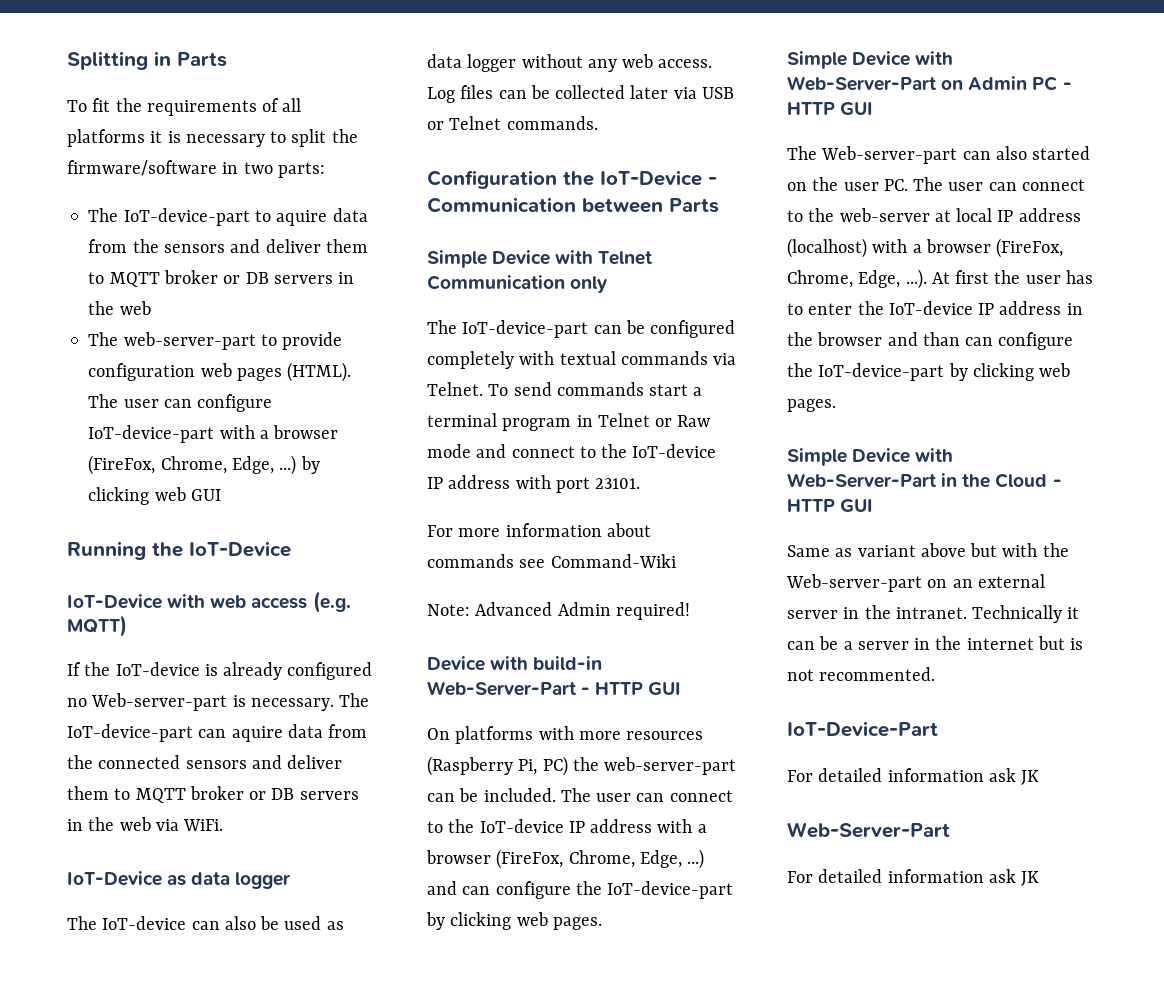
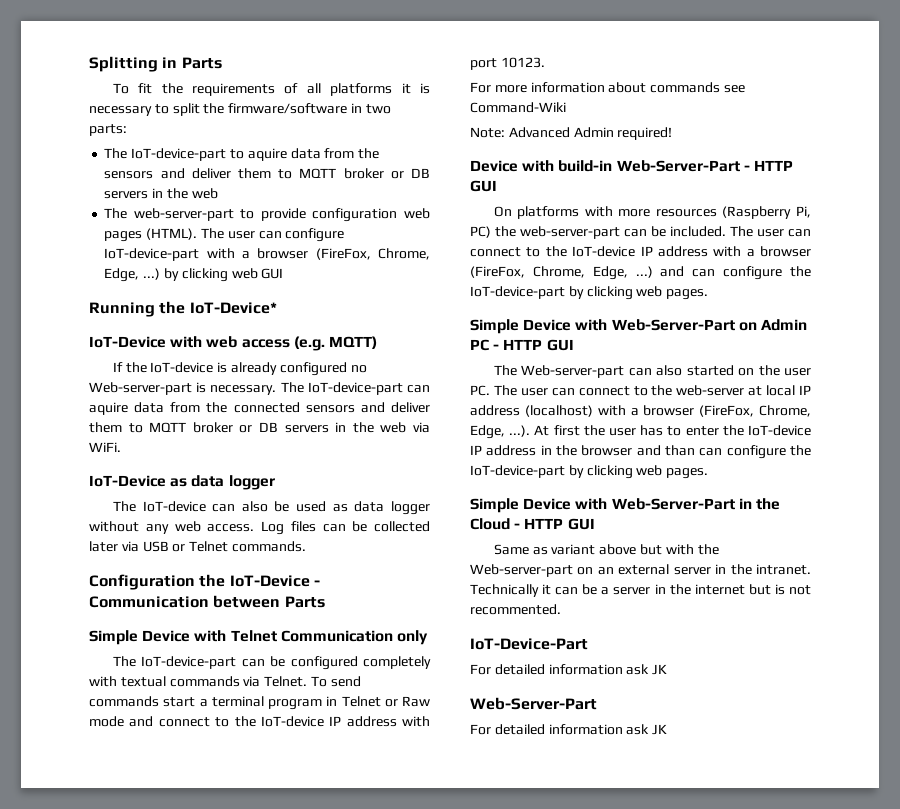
[189,541,291,557] IoT-Device -> [189,302,277,314] IoT-Device*
[595,478,641,489] 23101. -> [500,57,545,68] 10123.

